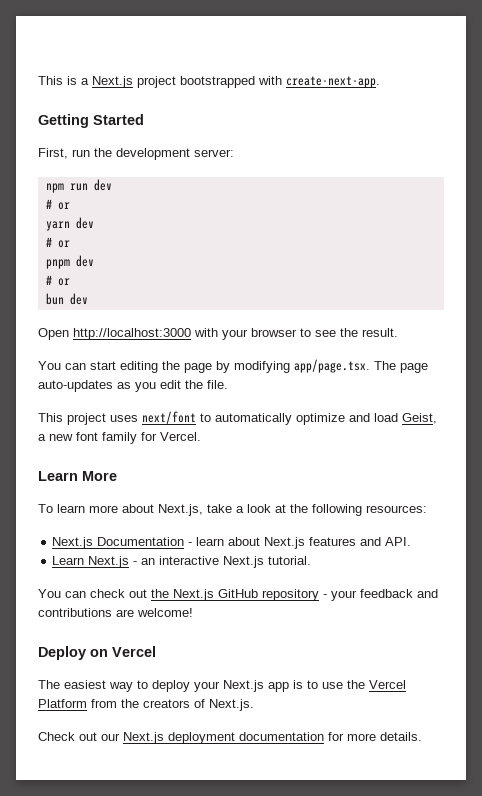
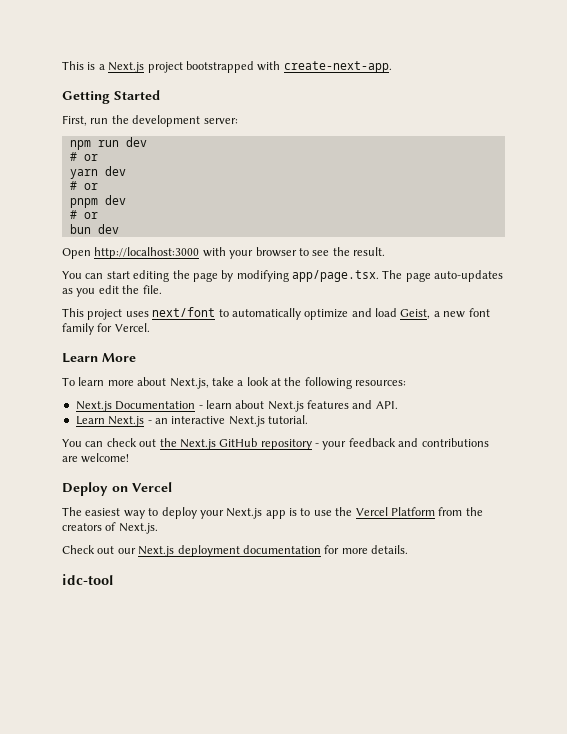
(422, 736) none -> [62,574,113,585] // idc-tool

